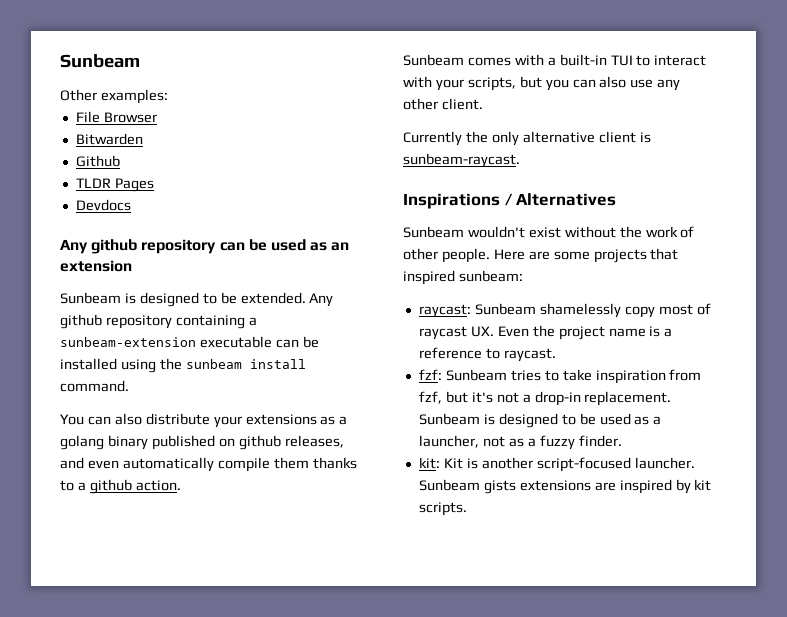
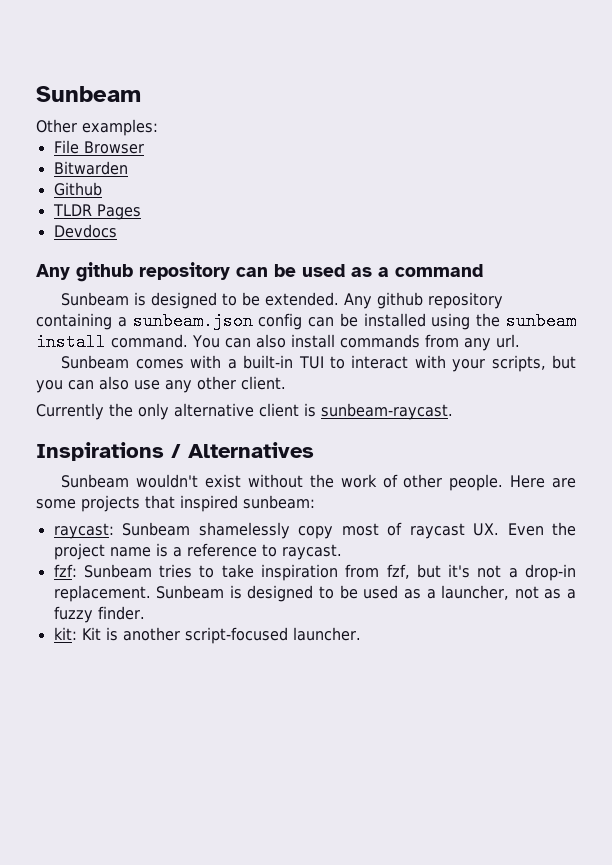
[331,242,350,251] [60,260,132,272] an extension -> [378,264,483,277] a command
[60,336,272,348] sunbeam-extension executable -> [132,312,303,330] sunbeam.json config
(129, 386) // -> (188, 341) none
[145,413,348,428] [60,435,344,450] [60,457,357,472] [60,479,181,494] distribute your extensions as a golang binary published on github releases, and even automatically compile them thanks to a github action. -> [290,334,520,351] install commands from any url.
[418,479,712,494] [418,502,467,516] Sunbeam gists extensions are inspired by kit scripts. -> (361, 634) none

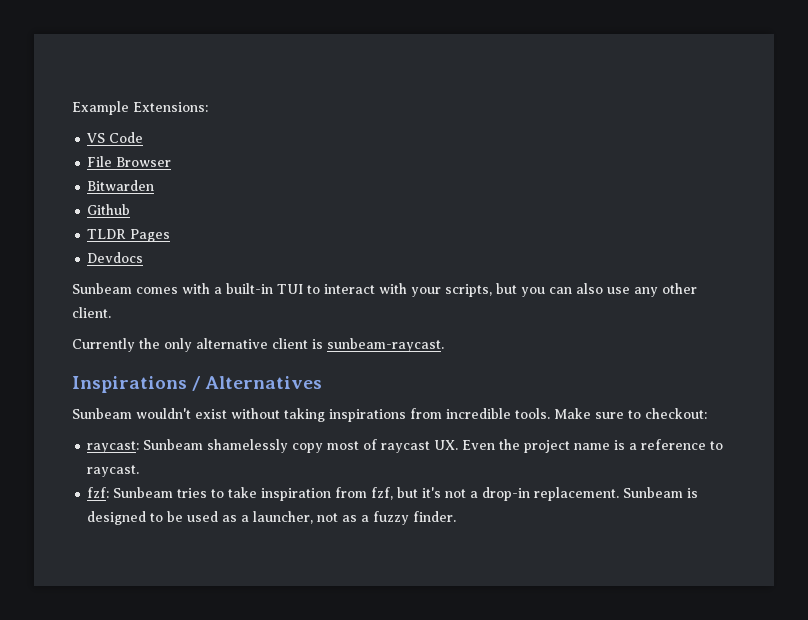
[36,86,141,102] [36,119,158,136] Sunbeam // Other examples: -> [72,101,208,115] [87,132,144,143] Example Extensions: // VS Code
[36,262,483,282] [61,292,504,309] [36,312,576,330] [36,333,520,351] // Any github repository can be used as a command // Sunbeam is designed to be extended. Any github repository containing a sunbeam.json config can be installed using the sunbeam install command. You can also install commands from any url. -> (144, 257) none
[309,474,577,491] [36,495,315,512] the work of other people. Here are some projects that inspired sunbeam: -> [284,408,707,422] taking inspirations from incredible tools. Make sure to checkout:
[53,627,361,644] // kit: Kit is another script-focused launcher. -> (457, 516) none

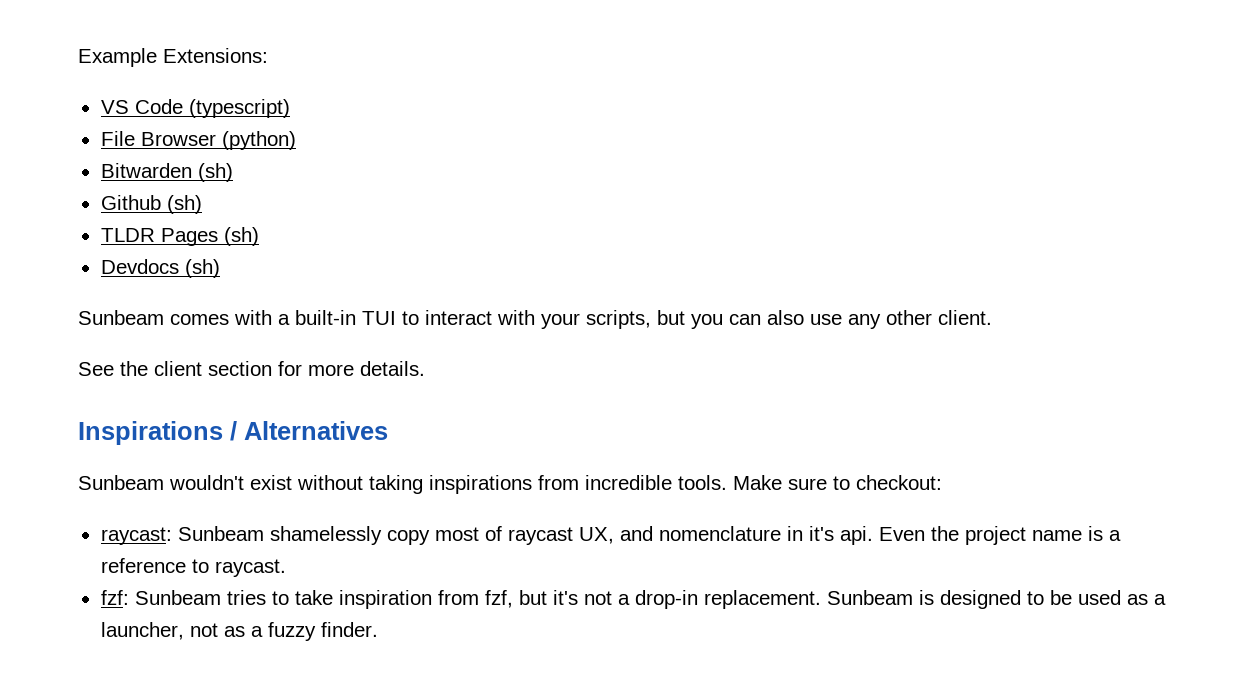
(144, 137) none -> [188,99,290,118] (typescript)
(172, 162) none -> [221,131,296,150] (python)
(155, 185) none -> [197,163,233,182] (sh)
(131, 209) none -> [166,195,202,214] (sh)
(171, 235) none -> [223,227,259,246] (sh)
(144, 257) none -> [184,259,220,278] (sh)
[72,338,444,352] Currently the only alternative client is sunbeam-raycast. -> [78,361,425,376] See the client section for more details.
[434,440,459,450] UX. -> [578,526,873,545] UX, and nomenclature in it's api.

